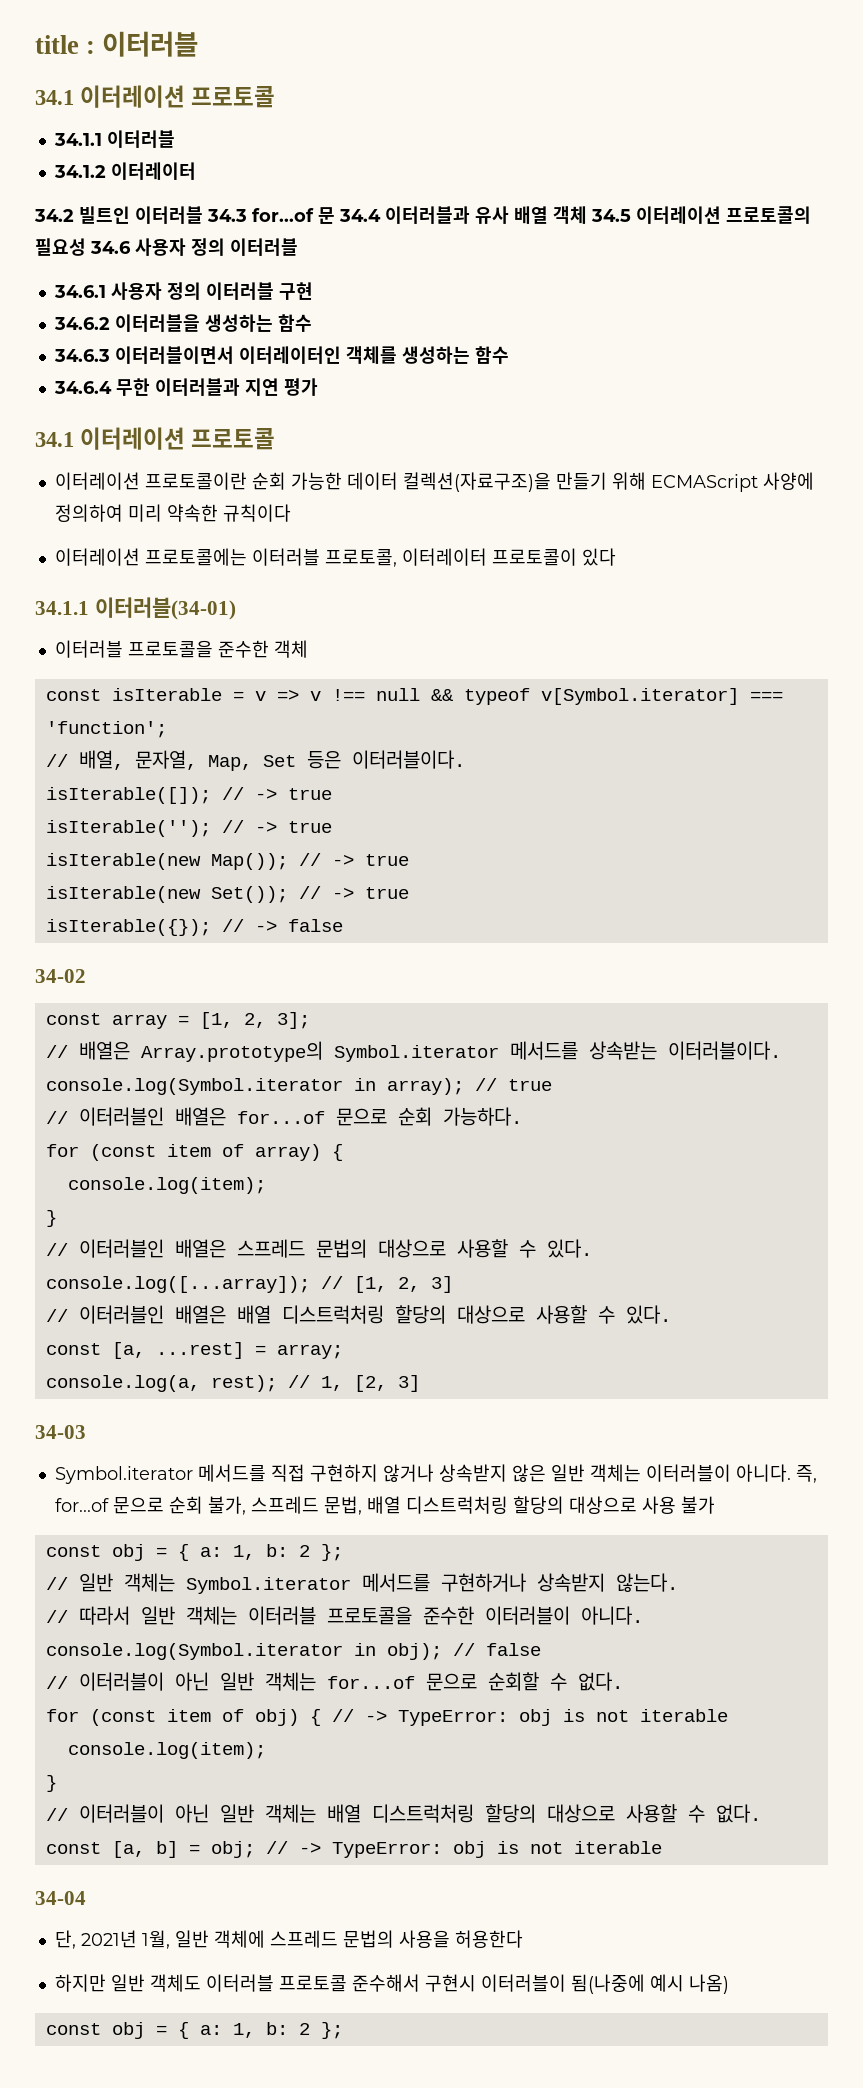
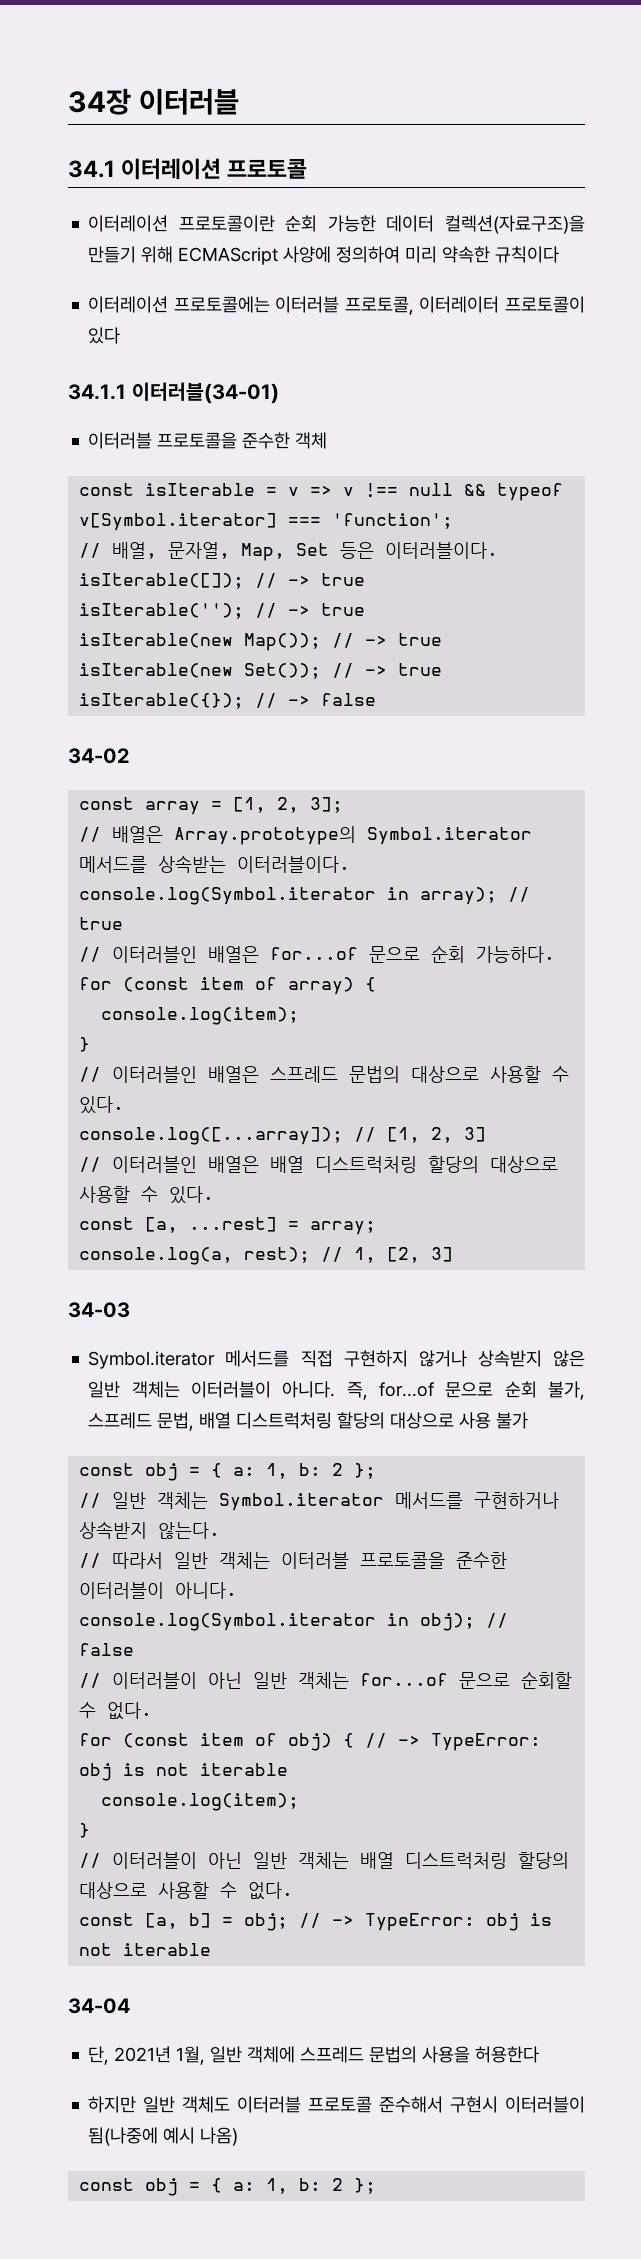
[35,35,96,54] title : -> [68,88,131,115] 34장
[53,130,175,148] [53,162,196,180] [34,206,811,224] [35,238,298,256] [53,282,313,300] [53,314,312,332] [53,346,509,364] [53,378,318,396] [35,427,276,450] // 34.1.1 이터러블 // 34.1.2 이터레이터 // 34.2 빌트인 이터러블 34.3 for...of 문 34.4 이터러블과 유사 배열 객체 34.5 이터레이션 프로토콜의 필요성 34.6 사용자 정의 이터러블 // 34.6.1 사용자 정의 이터러블 구현 // 34.6.2 이터러블을 생성하는 함수 // 34.6.3 이터러블이면서 이터레이터인 객체를 생성하는 함수 // 34.6.4 무한 이터러블과 지연 평가 // 34.1 이터레이션 프로토콜 -> (308, 169) none

